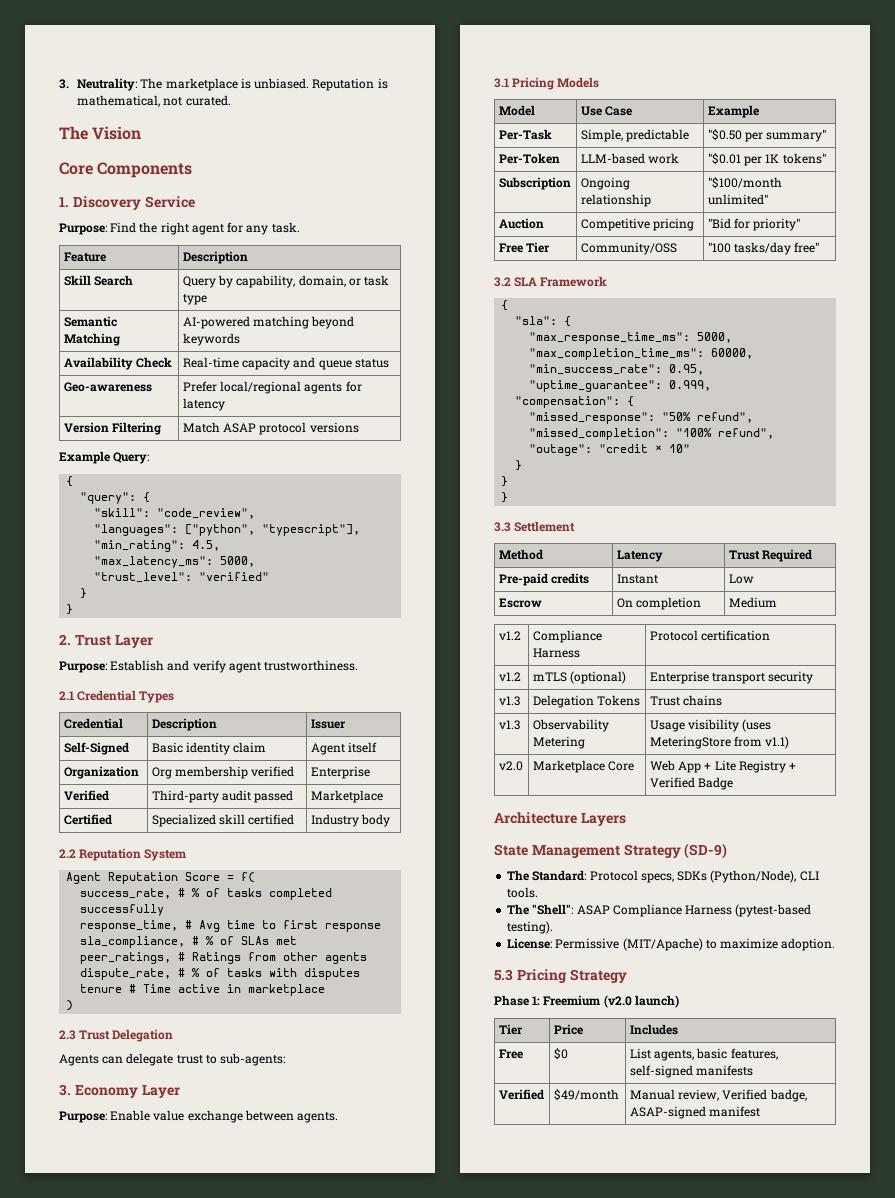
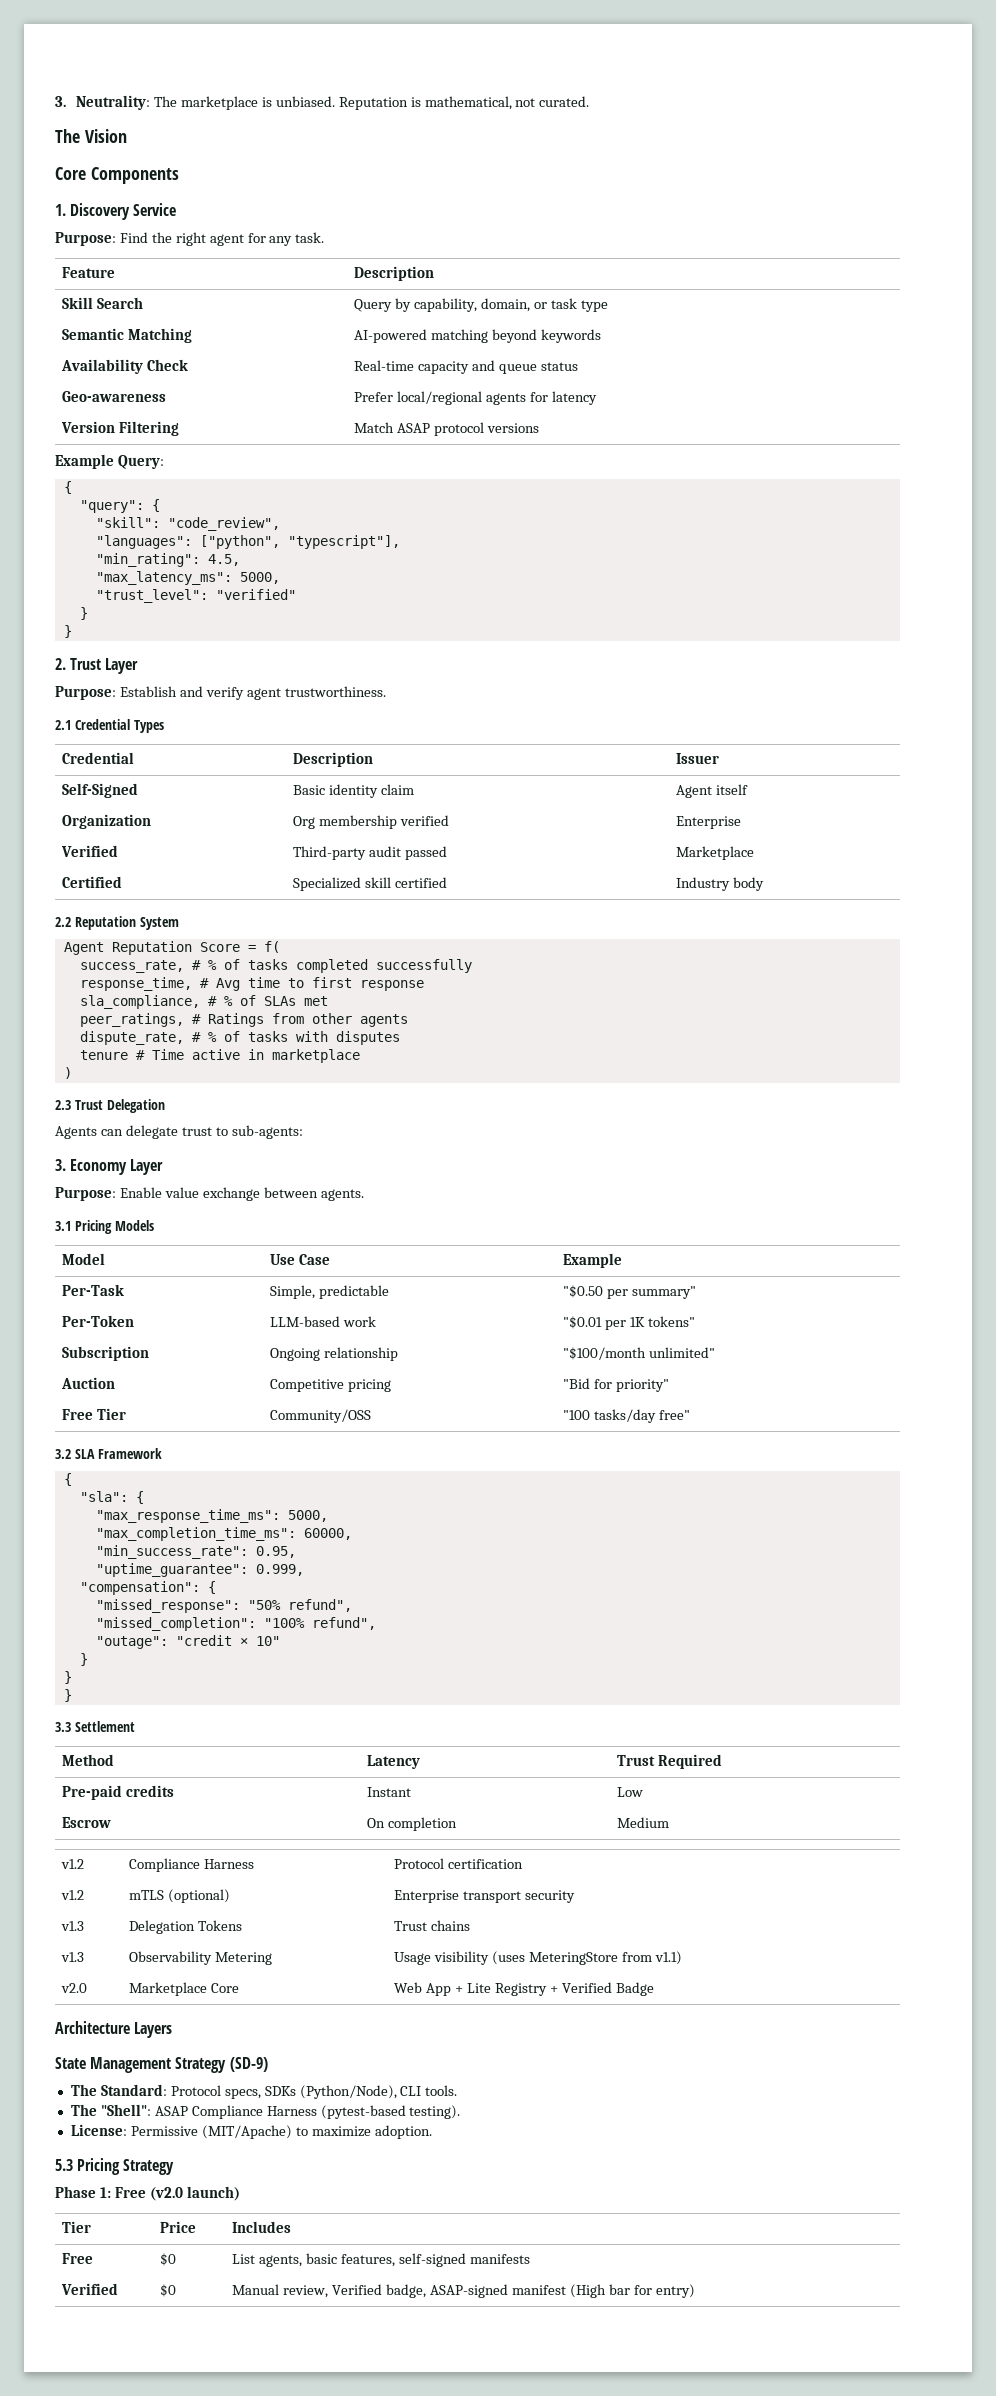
[543,995,601,1006] Freemium -> [114,2187,146,2198] Free
[553,1089,619,1101] $49/month -> [160,2284,177,2297] $0
(761, 1111) none -> [569,2284,695,2298] (High bar for entry)

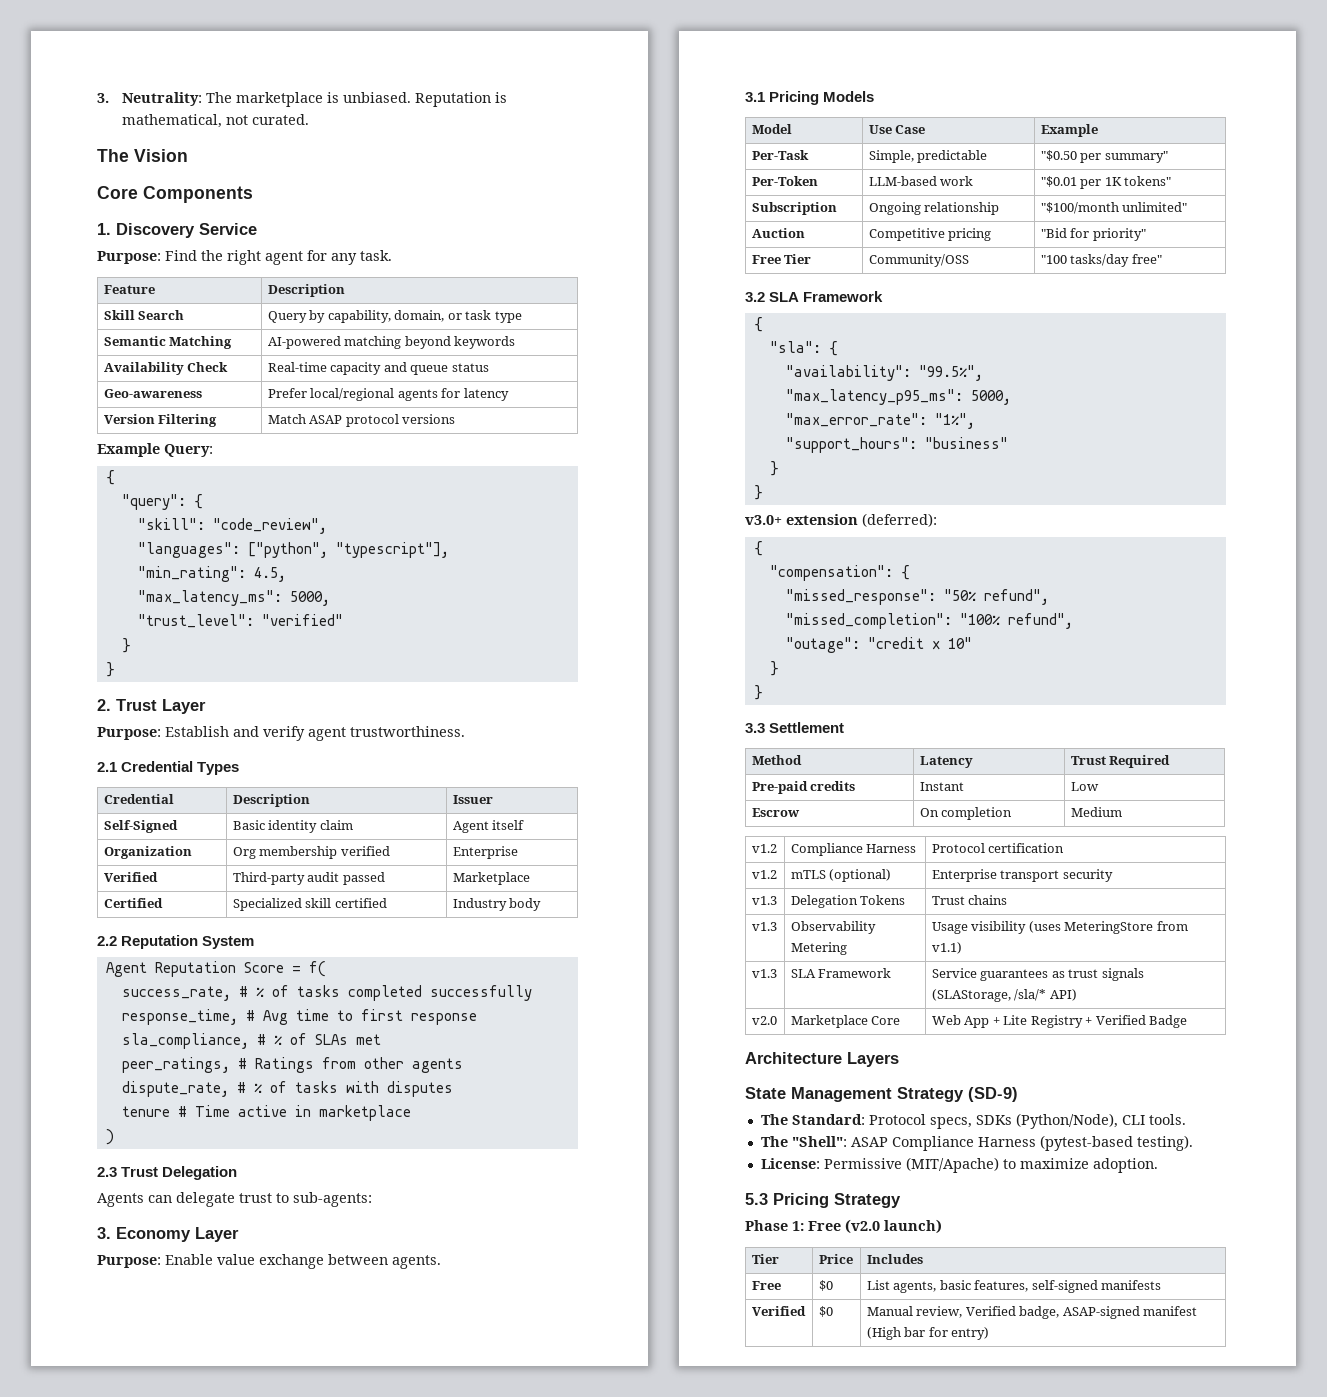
[95,1509,328,1523] [95,1527,352,1541] [95,1545,296,1559] [95,1563,304,1577] "max_response_time_ms": 5000, // "max_completion_time_ms": 60000, // "min_success_rate": 0.95, // "uptime_guarantee": 0.999, -> [785,365,983,381] [785,389,1011,405] [785,413,975,429] [785,437,1008,453] [769,461,779,476] [753,485,763,500] [745,513,937,527] [753,541,763,556] "availability": "99.5%", // "max_latency_p95_ms": 5000, // "max_error_rate": "1%", // "support_hours": "business" // } // } // v3.0+ extension (deferred): // {
[63,1689,72,1702] // } -> (763, 692) none
(682, 1958) none -> [751,969,777,978] [790,968,892,978] [931,968,1144,981] [931,989,1077,1002] // v1.3 | SLA Framework | Service guarantees as trust signals (SLAStorage, /sla/* API)

